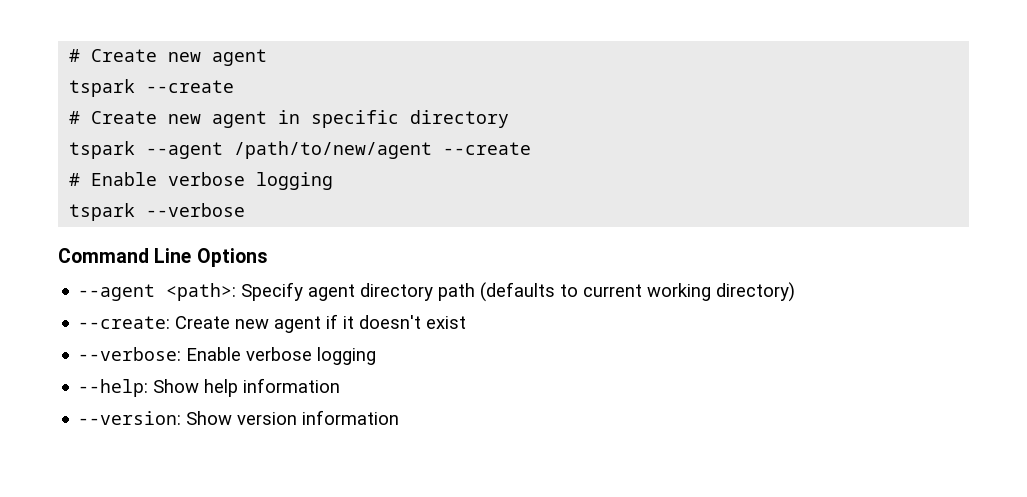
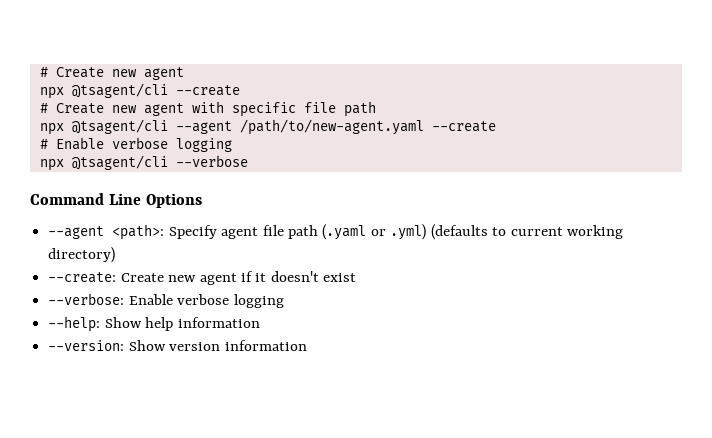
[69,79,136,97] tspark -> [39,83,168,99] npx @tsagent/cli
[278,110,510,128] [69,141,433,159] in specific directory // tspark --agent /path/to/new/agent -> [191,101,376,117] [39,119,424,135] with specific file path // npx @tsagent/cli --agent /path/to/new-agent.yaml
[69,203,136,221] tspark -> [39,155,168,171] npx @tsagent/cli
[360,283,476,301] directory path -> [262,224,427,240] file path (.yaml or .yml)

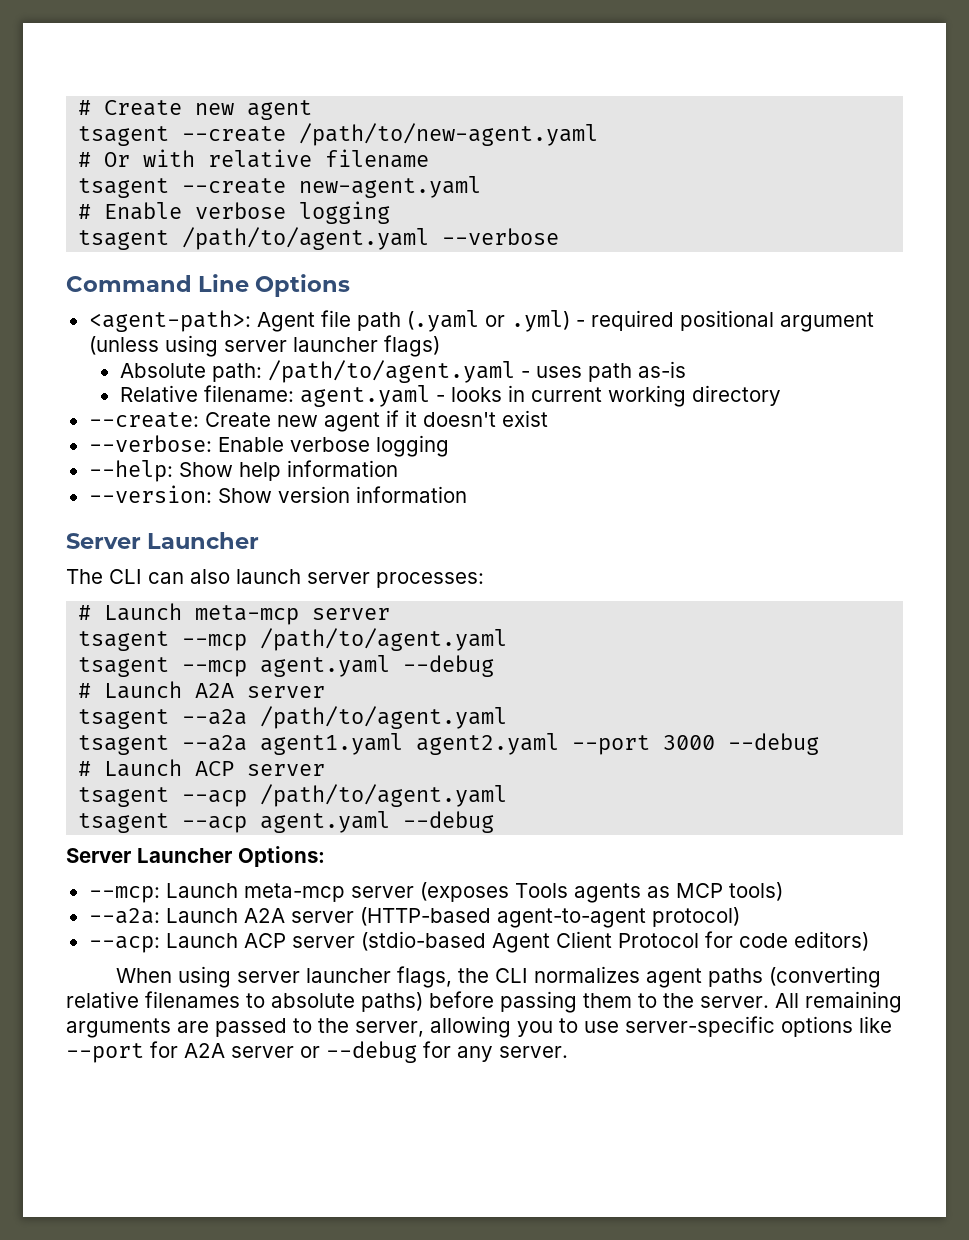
[39,83,240,99] [39,101,376,117] [39,119,496,135] npx @tsagent/cli --create // # Create new agent with specific file path // npx @tsagent/cli --agent /path/to/new-agent.yaml --create -> [78,123,599,146] [78,149,430,168] [78,176,482,198] tsagent --create /path/to/new-agent.yaml // # Or with relative filename // tsagent --create new-agent.yaml
[39,155,168,171] npx @tsagent/cli -> [78,227,430,250] tsagent /path/to/agent.yaml
[48,224,259,240] --agent <path>: Specify agent -> [88,310,315,332] <agent-path>: Agent
[430,224,507,240] (defaults to -> [575,310,874,332] [88,335,440,357] [119,360,686,383] [119,385,525,407] - required positional argument (unless using server launcher flags) // Absolute path: /path/to/agent.yaml - uses path as-is // Relative filename: agent.yaml - looks in
[48,247,116,263] directory) -> [691,385,781,406] directory
(307, 345) none -> [66,532,260,549] [66,569,484,588] [78,603,391,625] [78,628,508,651] [78,655,495,677] [78,681,326,699] [78,706,508,729] [78,733,820,755] [78,759,326,777] [78,784,508,807] [78,811,495,833] [66,846,325,867] [88,882,783,903] [88,907,740,928] [88,931,869,953] [115,966,881,988] [66,991,902,1013] [66,1016,892,1038] [66,1041,568,1063] // Server Launcher // The CLI can also launch server processes: // # Launch meta-mcp server // tsagent --mcp /path/to/agent.yaml // tsagent --mcp agent.yaml --debug // # Launch A2A server // tsagent --a2a /path/to/agent.yaml // tsagent --a2a agent1.yaml agent2.yaml --port 3000 --debug // # Launch ACP server // tsagent --acp /path/to/agent.yaml // tsagent --acp agent.yaml --debug // Server Launcher Options: // --mcp: Launch meta-mcp server (exposes Tools agents as MCP tools) // --a2a: Launch A2A server (HTTP-based agent-to-agent protocol) // --acp: Launch ACP server (stdio-based Agent Client Protocol for code editors) // When using server launcher flags, the CLI normalizes agent paths (converting relative filenames to absolute paths) before passing them to the server. All remaining arguments are passed to the server, allowing you to use server-specific options like --port for A2A server or --debug for any server.

